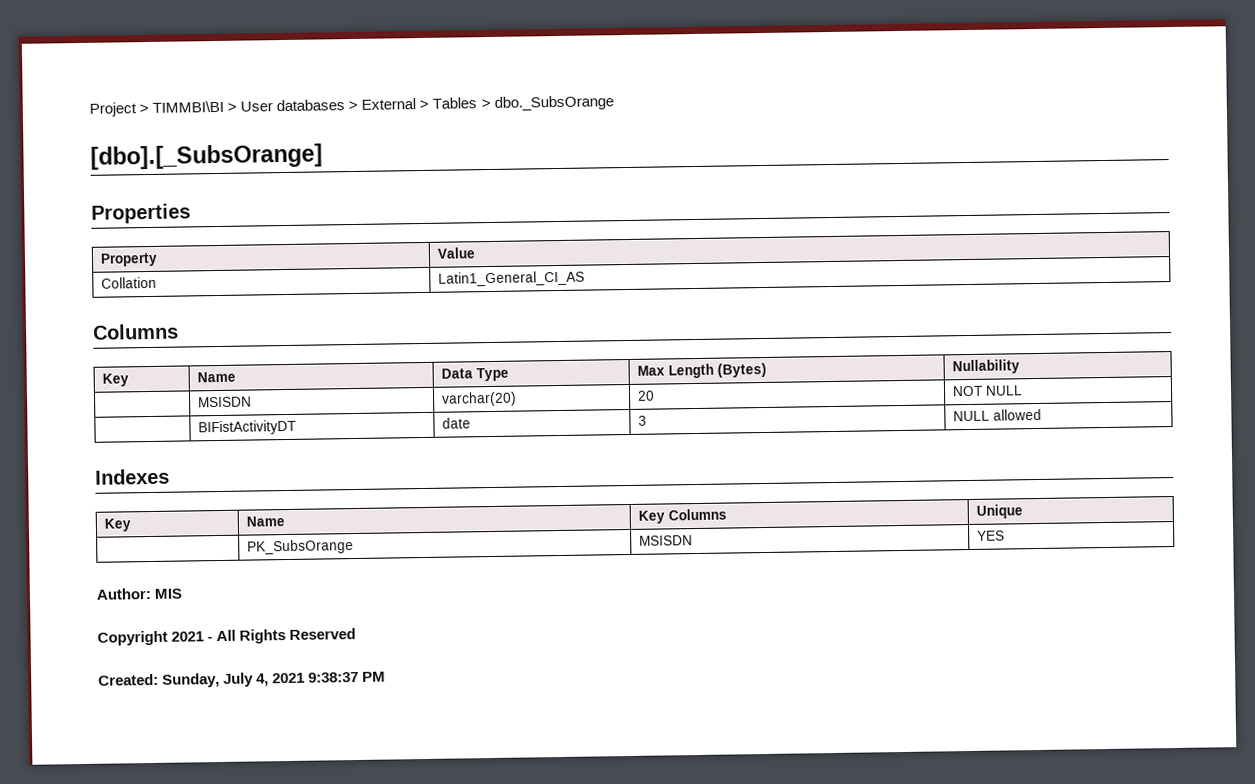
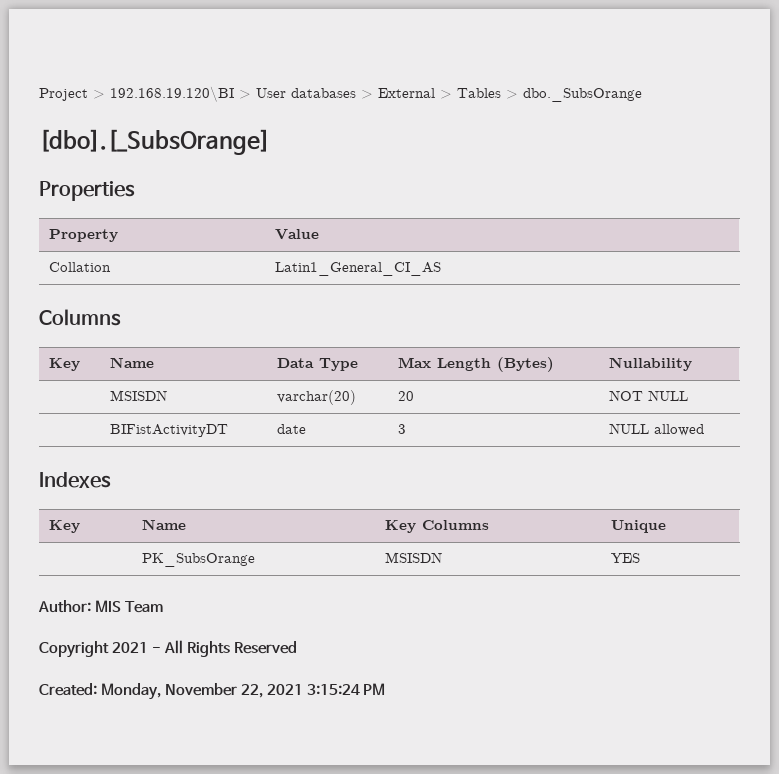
[152,100,225,113] TIMMBI\BI -> [110,86,234,102] 192.168.19.120\BI
(183, 593) none -> [124,601,163,613] Team
[162,671,360,688] Sunday, July 4, 2021 9:38:37 -> [100,683,360,700] Monday, November 22, 2021 3:15:24

